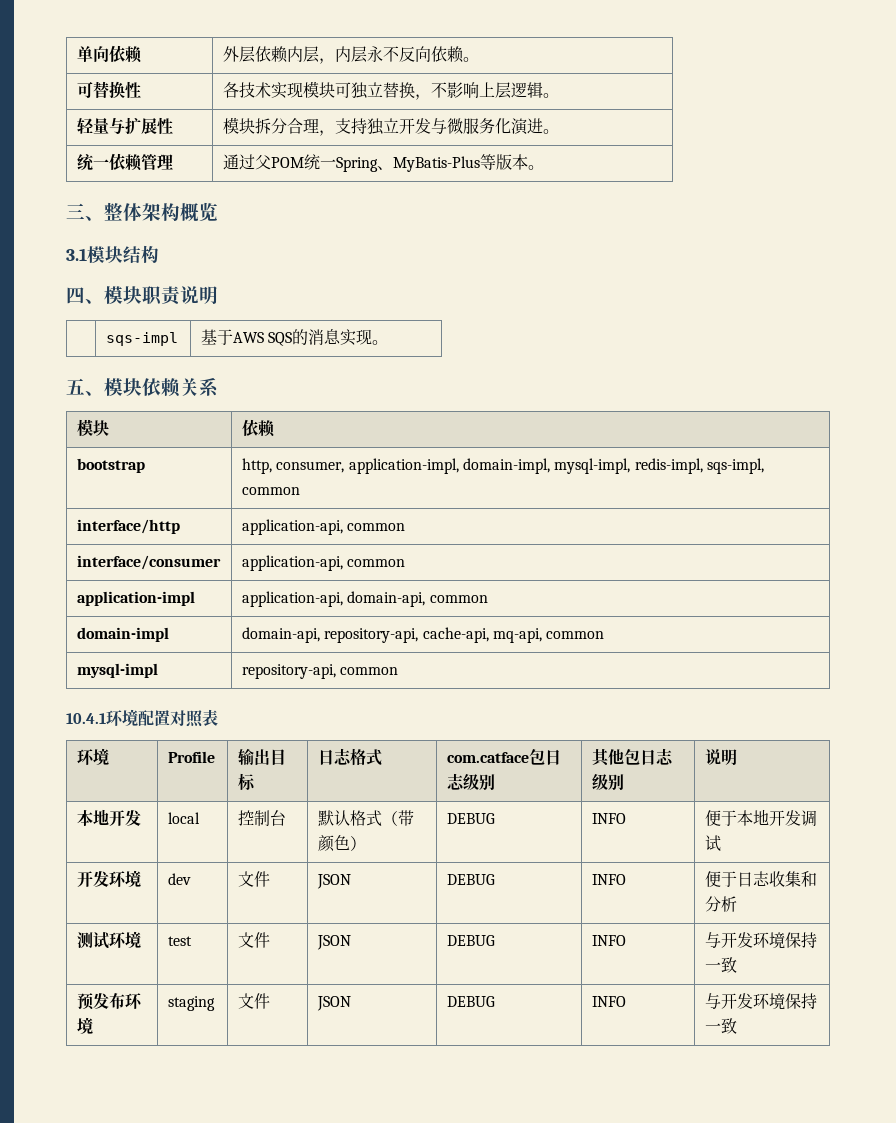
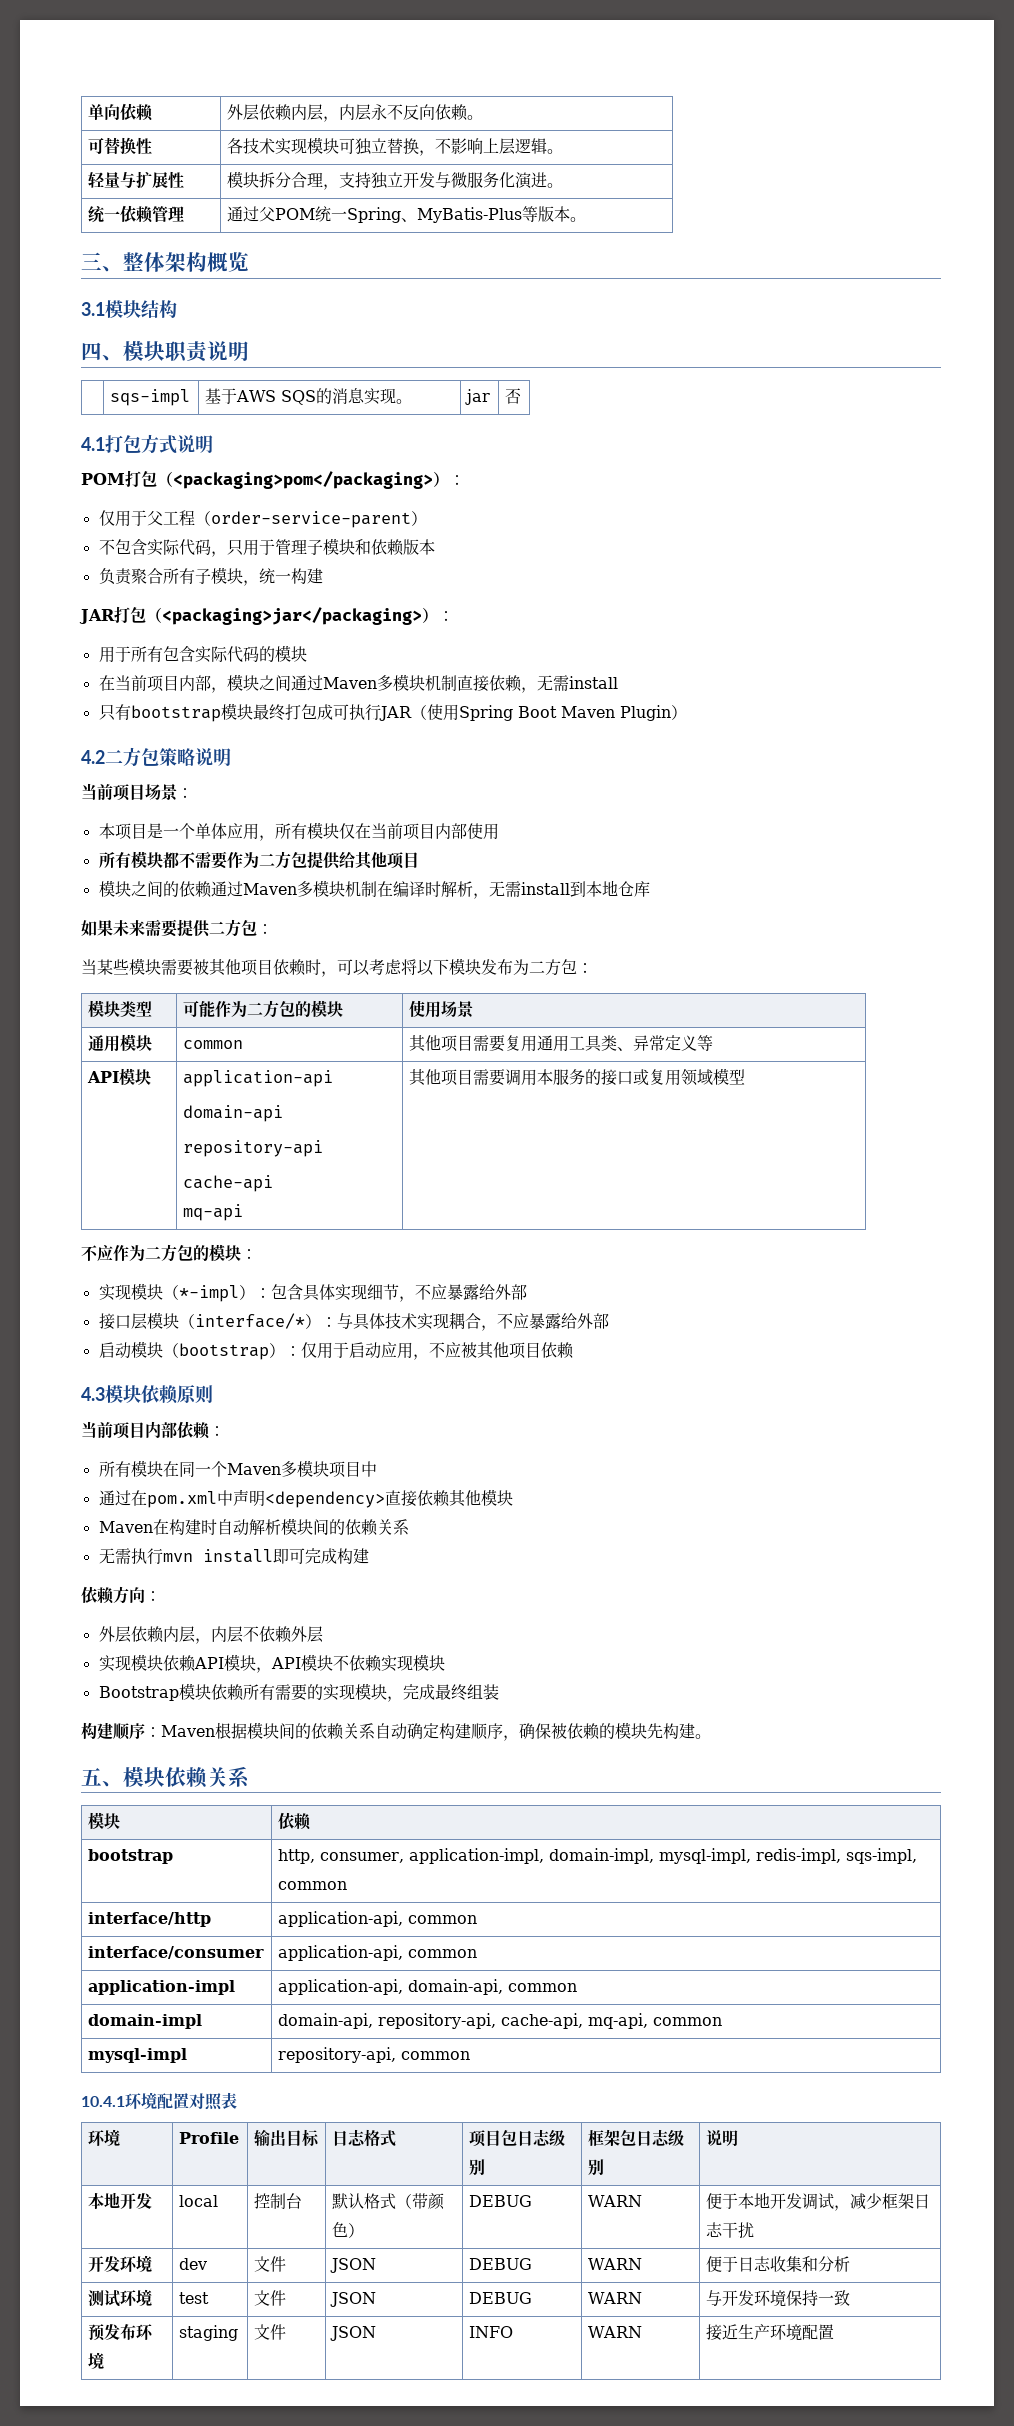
(389, 342) none -> [465,389,491,405] [505,388,522,404] [81,434,213,454] [81,470,465,489] [98,510,427,528] [98,538,435,557] [98,567,323,586] [79,606,454,625] [98,645,307,663] [98,674,618,693] [98,703,687,722] [81,747,231,767] [81,783,193,801] [98,822,499,841] [98,851,419,870] [98,880,650,899] [81,919,273,938] [81,958,593,977] [88,1000,153,1018] [183,1000,344,1018] [409,1000,475,1018] [88,1034,153,1052] [183,1040,244,1049] [409,1035,714,1052] [87,1068,152,1086] [183,1070,334,1087] [183,1105,284,1122] [183,1140,324,1157] [183,1175,274,1192] [183,1204,244,1221] [409,1068,746,1086] [81,1244,257,1262] [98,1283,527,1302] [98,1312,609,1331] [98,1341,574,1360] [81,1385,213,1404] [81,1421,225,1439] [98,1460,377,1478] [98,1489,513,1508] [98,1518,409,1536] [98,1548,369,1565] [81,1586,161,1604] [98,1626,323,1644] [98,1654,445,1673] [98,1683,499,1702] [81,1722,711,1741] | jar | 否 // 4.1打包方式说明 // POM打包（<packaging>pom</packaging>）： // 仅用于父工程（order-service-parent） // 不包含实际代码，只用于管理子模块和依赖版本 // 负责聚合所有子模块，统一构建 // JAR打包（<packaging>jar</packaging>）： // 用于所有包含实际代码的模块 // 在当前项目内部，模块之间通过Maven多模块机制直接依赖，无需install // 只有bootstrap模块最终打包成可执行JAR（使用Spring Boot Maven Plugin） // 4.2二方包策略说明 // 当前项目场景： // 本项目是一个单体应用，所有模块仅在当前项目内部使用 // 所有模块都不需要作为二方包提供给其他项目 // 模块之间的依赖通过Maven多模块机制在编译时解析，无需install到本地仓库 // 如果未来需要提供二方包： // 当某些模块需要被其他项目依赖时，可以考虑将以下模块发布为二方包： // 模块类型 | 可能作为二方包的模块 | 使用场景 // 通用模块 | common | 其他项目需要复用通用工具类、异常定义等 // API模块 | application-api // domain-api // repository-api // cache-api // mq-api | 其他项目需要调用本服务的接口或复用领域模型 // 不应作为二方包的模块： // 实现模块（*-impl）：包含具体实现细节，不应暴露给外部 // 接口层模块（interface/*）：与具体技术实现耦合，不应暴露给外部 // 启动模块（bootstrap）：仅用于启动应用，不应被其他项目依赖 // 4.3模块依赖原则 // 当前项目内部依赖： // 所有模块在同一个Maven多模块项目中 // 通过在pom.xml中声明<dependency>直接依赖其他模块 // Maven在构建时自动解析模块间的依赖关系 // 无需执行mvn install即可完成构建 // 依赖方向： // 外层依赖内层，内层不依赖外层 // 实现模块依赖API模块，API模块不依赖实现模块 // Bootstrap模块依赖所有需要的实现模块，完成最终组装 // 构建顺序：Maven根据模块间的依赖关系自动确定构建顺序，确保被依赖的模块先构建。
[446,748,561,765] [446,773,495,791] [591,749,624,767] com.catface包日志级别 | 其他 -> [469,2129,566,2147] [469,2159,486,2175] [588,2129,621,2146] 项目包日志级别 | 框架
[591,813,626,824] INFO -> [588,2195,643,2207] WARN
(721, 843) none -> [834,2193,931,2211] [706,2222,755,2238] ，减少框架日志干扰
[591,874,626,885] INFO -> [588,2258,643,2270] WARN
[591,935,626,946] INFO -> [588,2292,643,2304] WARN
[446,996,495,1007] [591,996,626,1007] [704,993,817,1010] [704,1018,737,1034] | DEBUG | INFO | 与开发环境保持一致 -> [469,2326,514,2338] [588,2326,643,2338] [706,2324,835,2341] | INFO | WARN | 接近生产环境配置

